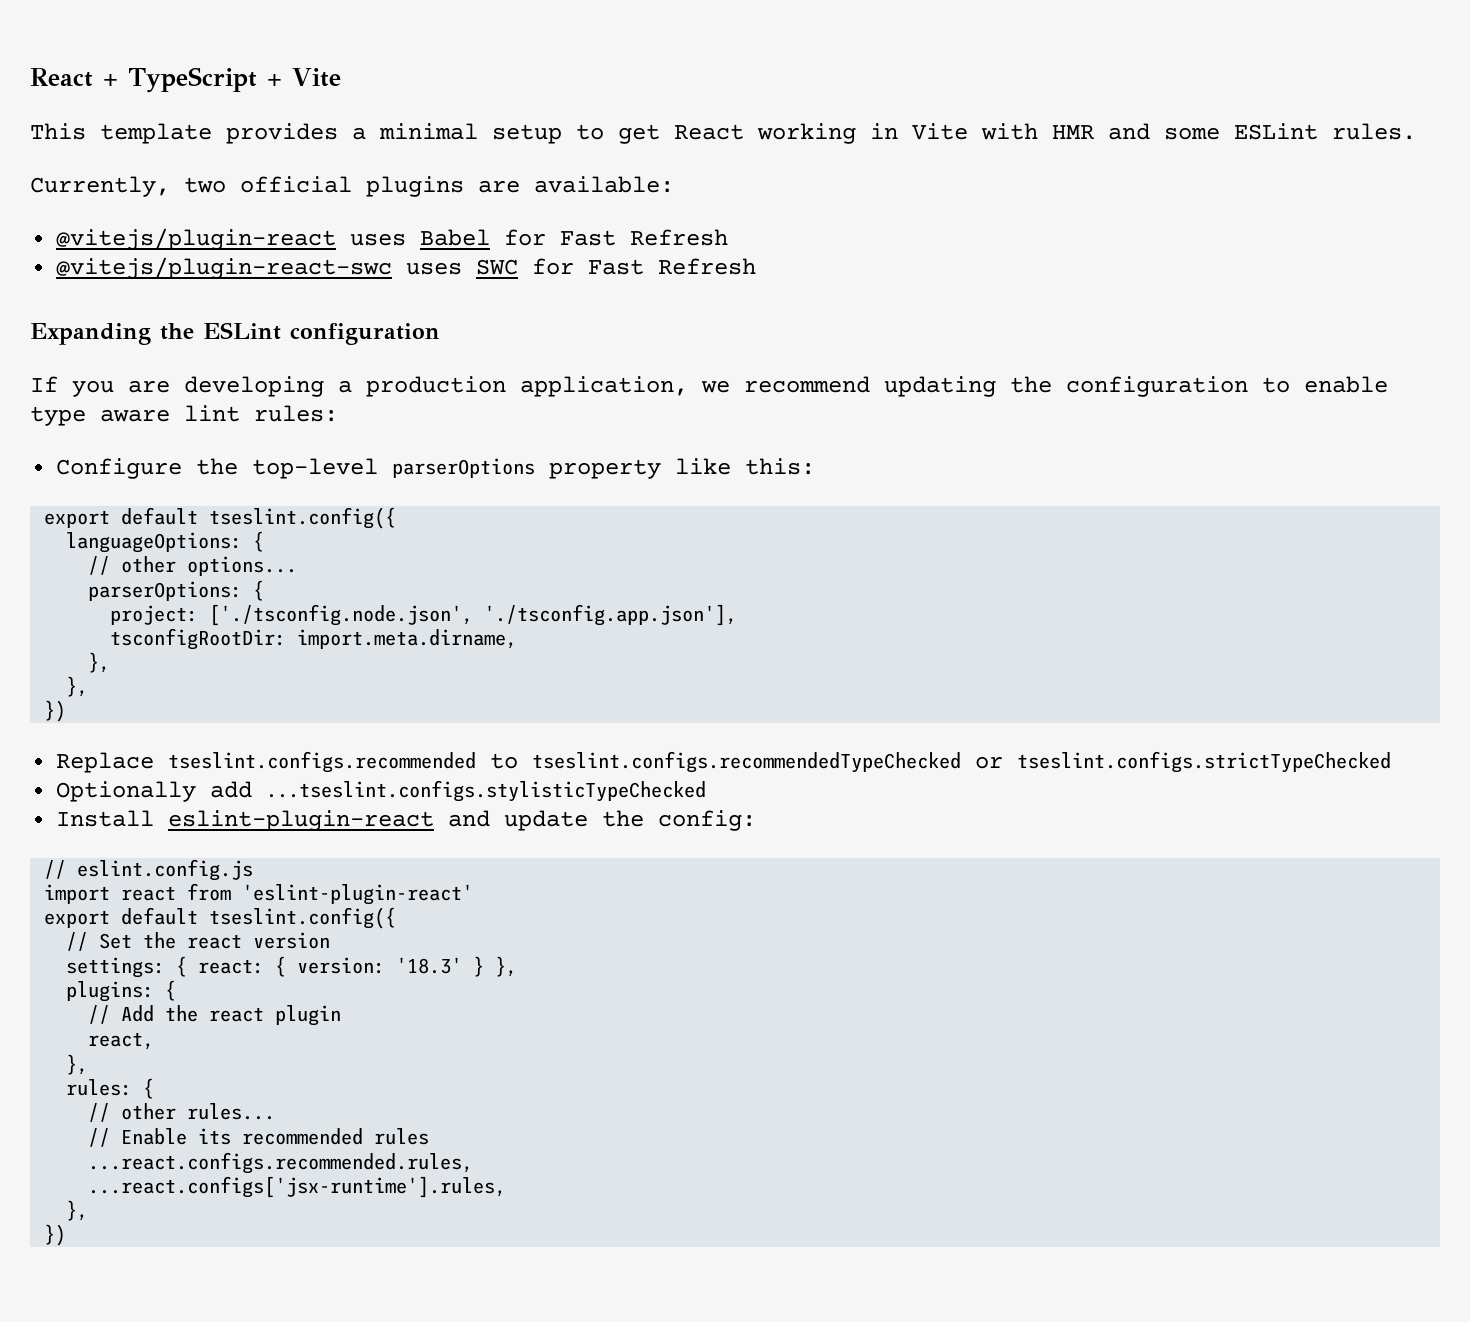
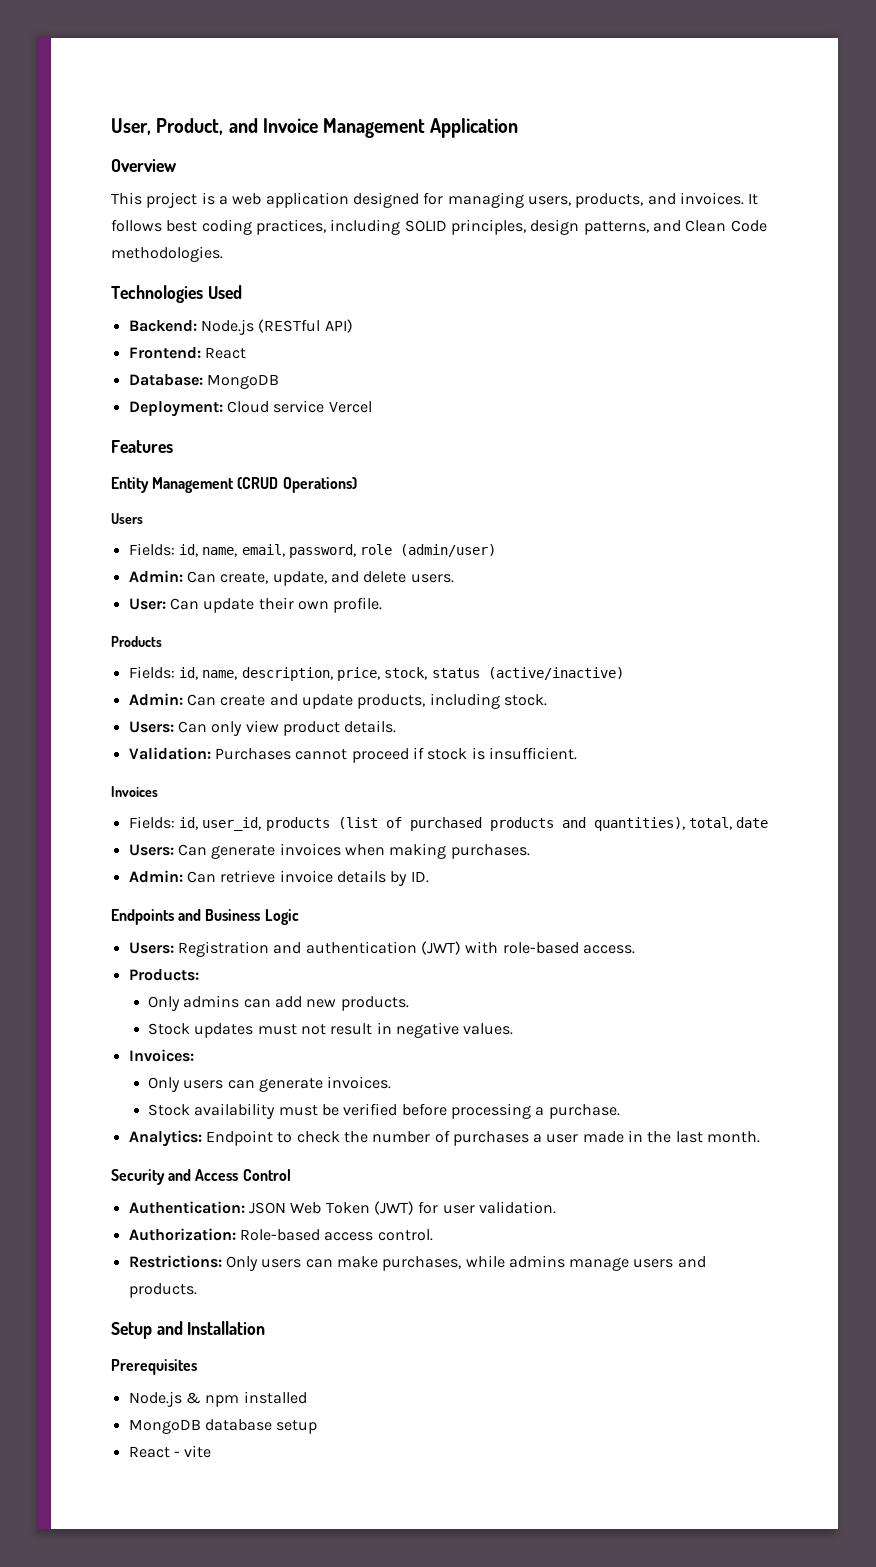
[30,67,341,93] [30,123,1416,144] [30,176,674,197] [56,228,729,250] [56,257,757,279] [30,322,440,345] [30,376,1388,397] [30,405,338,426] [56,458,816,479] [44,507,397,529] [66,531,265,553] [88,556,298,576] [88,580,265,601] [110,604,738,626] [110,628,518,650] [88,652,111,673] [66,676,89,697] [44,700,67,722] [56,751,1392,773] [56,780,707,802] [56,810,757,831] [44,859,254,881] [44,883,474,905] [44,907,397,929] [66,932,331,951] [66,956,518,978] [66,980,177,1002] [88,1005,342,1026] [88,1032,155,1050] [66,1054,89,1075] [66,1078,155,1099] [88,1103,276,1122] [88,1128,430,1147] [88,1152,474,1174] [88,1176,507,1198] [66,1200,89,1221] [44,1224,67,1246] React + TypeScript + Vite // This template provides a minimal setup to get React working in Vite with HMR and some ESLint rules. // Currently, two official plugins are available: // @vitejs/plugin-react uses Babel for Fast Refresh // @vitejs/plugin-react-swc uses SWC for Fast Refresh // Expanding the ESLint configuration // If you are developing a production application, we recommend updating the configuration to enable type aware lint rules: // Configure the top-level parserOptions property like this: // export default tseslint.config({ // languageOptions: { // // other options... // parserOptions: { // project: ['./tsconfig.node.json', './tsconfig.app.json'], // tsconfigRootDir: import.meta.dirname, // }, // }, // }) // Replace tseslint.configs.recommended to tseslint.configs.recommendedTypeChecked or tseslint.configs.strictTypeChecked // Optionally add ...tseslint.configs.stylisticTypeChecked // Install eslint-plugin-react and update the config: // // eslint.config.js // import react from 'eslint-plugin-react' // export default tseslint.config({ // // Set the react version // settings: { react: { version: '18.3' } }, // plugins: { // // Add the react plugin // react, // }, // rules: { // // other rules... // // Enable its recommended rules // ...react.configs.recommended.rules, // ...react.configs['jsx-runtime'].rules, // }, // }) -> [111,118,519,138] [111,159,176,172] [111,192,759,208] [111,219,767,235] [111,246,223,262] [111,285,242,303] [128,319,353,335] [128,347,246,359] [128,374,279,389] [128,400,372,417] [111,440,173,453] [111,477,357,493] [111,513,143,524] [128,543,497,558] [128,570,454,586] [128,597,383,613] [111,636,162,647] [128,666,624,681] [128,693,547,709] [128,720,397,736] [128,747,577,763] [111,786,158,797] [128,816,769,831] [128,843,530,859] [128,870,429,886] [111,909,299,925] [128,941,635,957] [128,969,199,981] [147,995,409,1011] [147,1022,514,1038] [128,1049,194,1062] [147,1076,392,1092] [147,1103,620,1119] [128,1130,761,1147] [111,1169,291,1185] [128,1201,556,1215] [128,1228,433,1241] [128,1255,706,1271] [128,1283,197,1298] [111,1321,266,1339] [111,1359,197,1375] [128,1391,307,1407] [128,1419,318,1434] [128,1445,212,1458] User, Product, and Invoice Management Application // Overview // This project is a web application designed for managing users, products, and invoices. It follows best coding practices, including SOLID principles, design patterns, and Clean Code methodologies. // Technologies Used // Backend: Node.js (RESTful API) // Frontend: React // Database: MongoDB // Deployment: Cloud service Vercel // Features // Entity Management (CRUD Operations) // Users // Fields: id, name, email, password, role (admin/user) // Admin: Can create, update, and delete users. // User: Can update their own profile. // Products // Fields: id, name, description, price, stock, status (active/inactive) // Admin: Can create and update products, including stock. // Users: Can only view product details. // Validation: Purchases cannot proceed if stock is insufficient. // Invoices // Fields: id, user_id, products (list of purchased products and quantities), total, date // Users: Can generate invoices when making purchases. // Admin: Can retrieve invoice details by ID. // Endpoints and Business Logic // Users: Registration and authentication (JWT) with role-based access. // Products: // Only admins can add new products. // Stock updates must not result in negative values. // Invoices: // Only users can generate invoices. // Stock availability must be verified before processing a purchase. // Analytics: Endpoint to check the number of purchases a user made in the last month. // Security and Access Control // Authentication: JSON Web Token (JWT) for user validation. // Authorization: Role-based access control. // Restrictions: Only users can make purchases, while admins manage users and products. // Setup and Installation // Prerequisites // Node.js & npm installed // MongoDB database setup // React - vite

